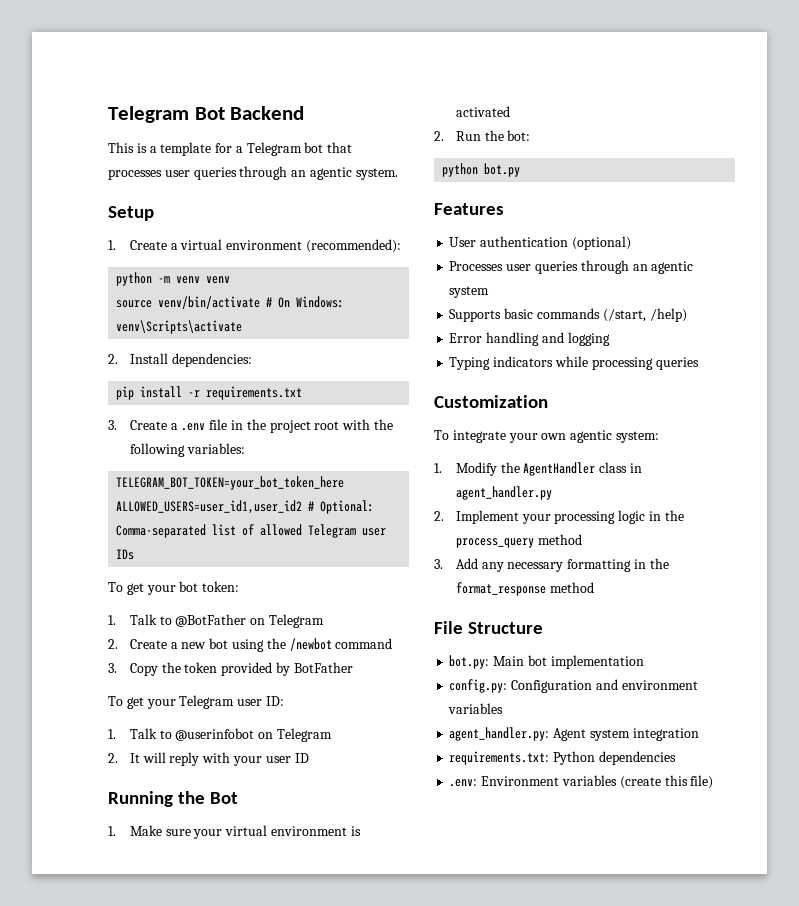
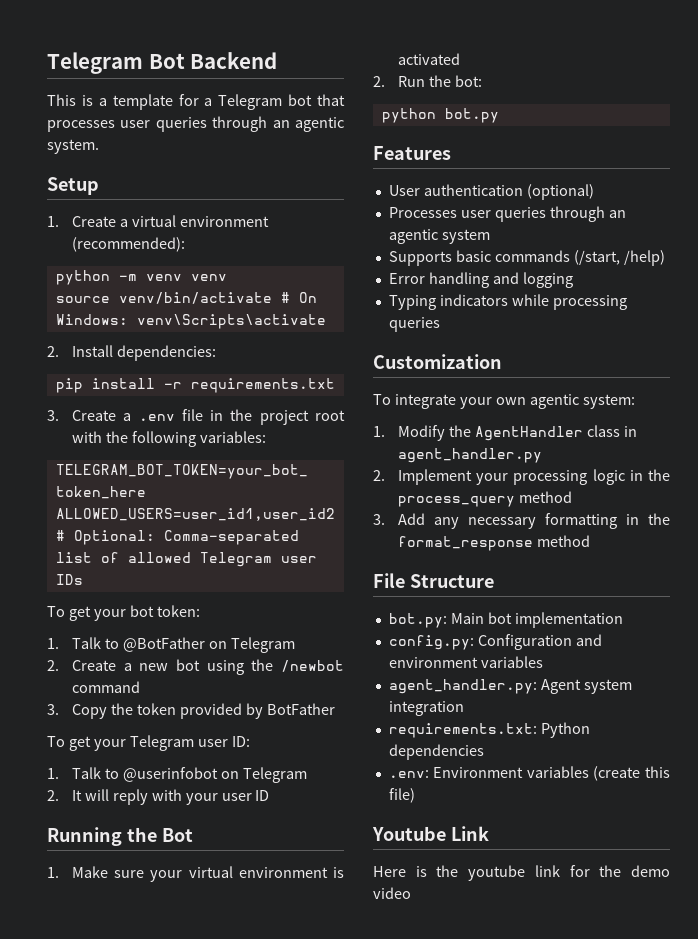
(714, 782) none -> [372,826,489,841] [373,865,670,881] [373,887,411,899] // Youtube Link // Here is the youtube link for the demo video

